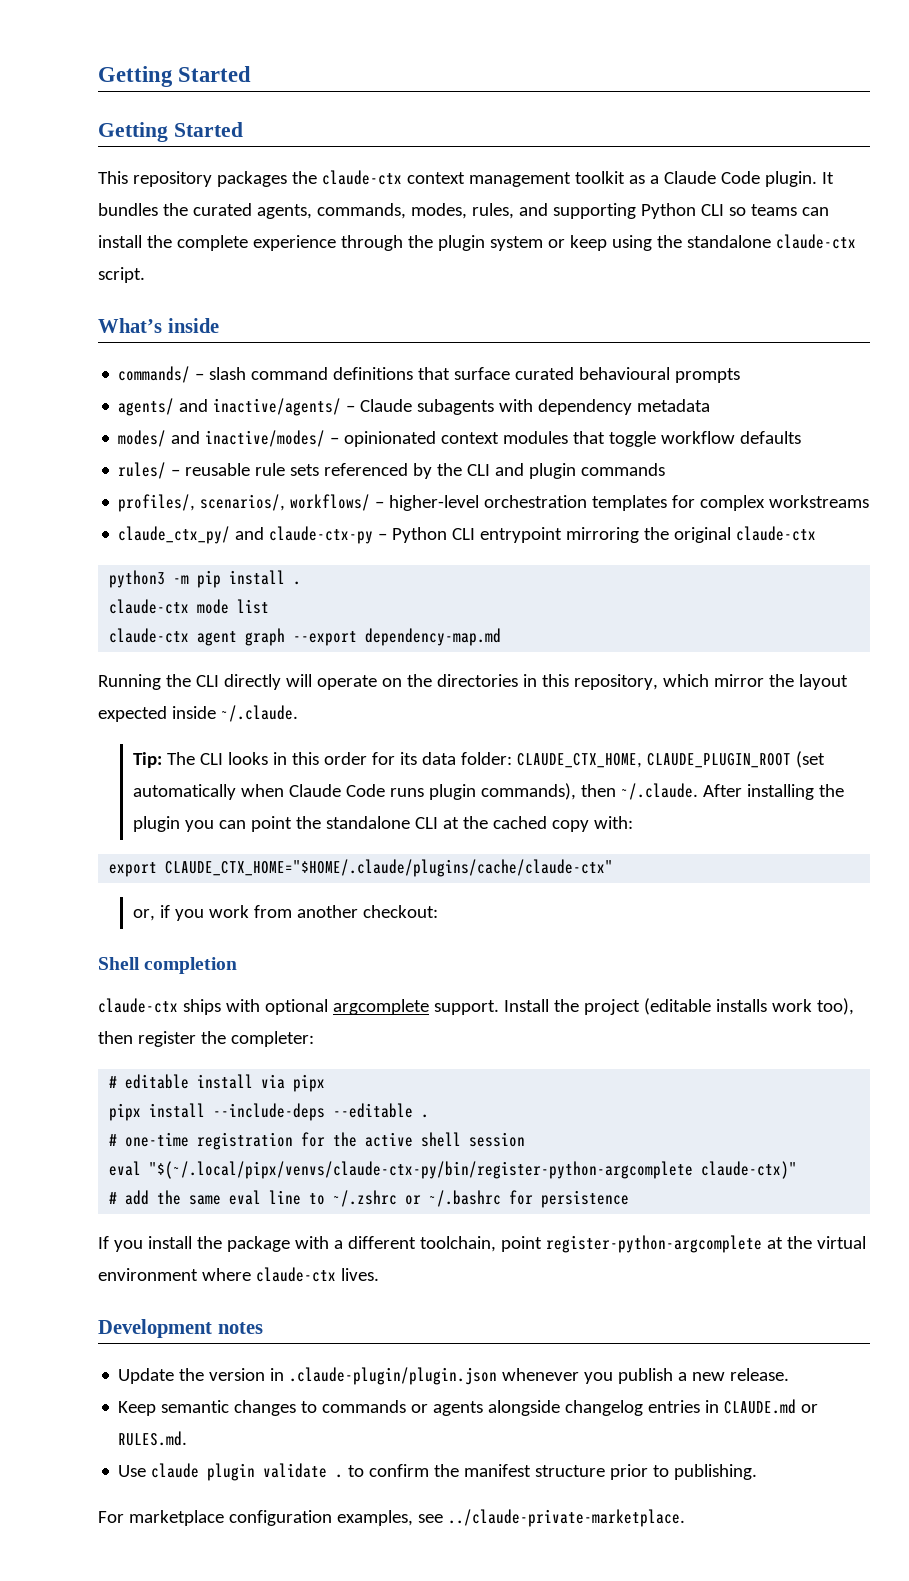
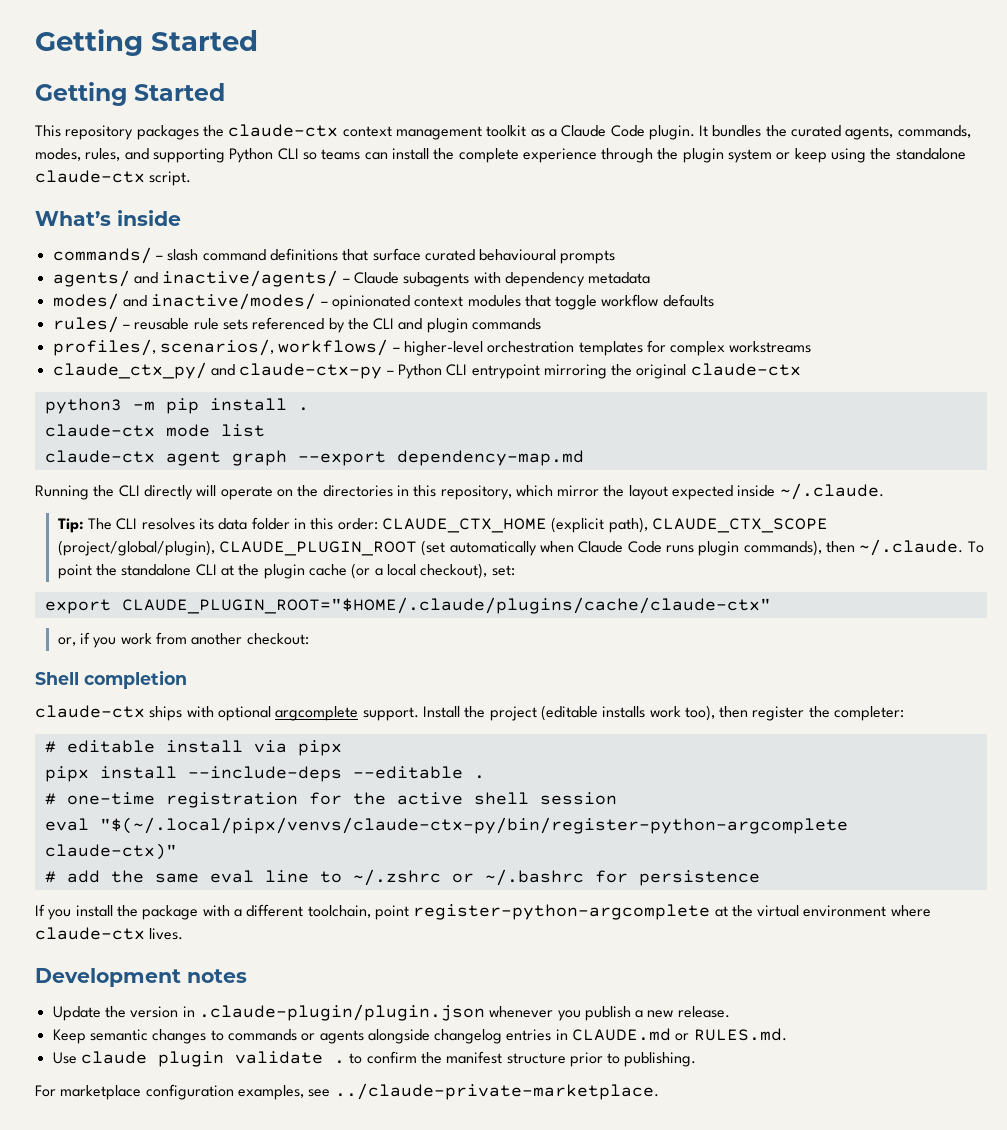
[228,752,643,768] looks in this order for its data folder: CLAUDE_CTX_HOME, -> [141,517,828,533] [57,540,215,556] resolves its data folder in this order: CLAUDE_CTX_HOME (explicit path), CLAUDE_CTX_SCOPE (project/global/plugin),
[703,784,845,800] [133,816,247,832] After installing the plugin you can -> [967,541,984,553] To
[493,816,634,832] cached copy with: -> [263,563,515,579] plugin cache (or a local checkout), set:
[165,859,614,877] CLAUDE_CTX_HOME="$HOME/.claude/plugins/cache/claude-ctx" -> [121,597,771,614] CLAUDE_PLUGIN_ROOT="$HOME/.claude/plugins/cache/claude-ctx"

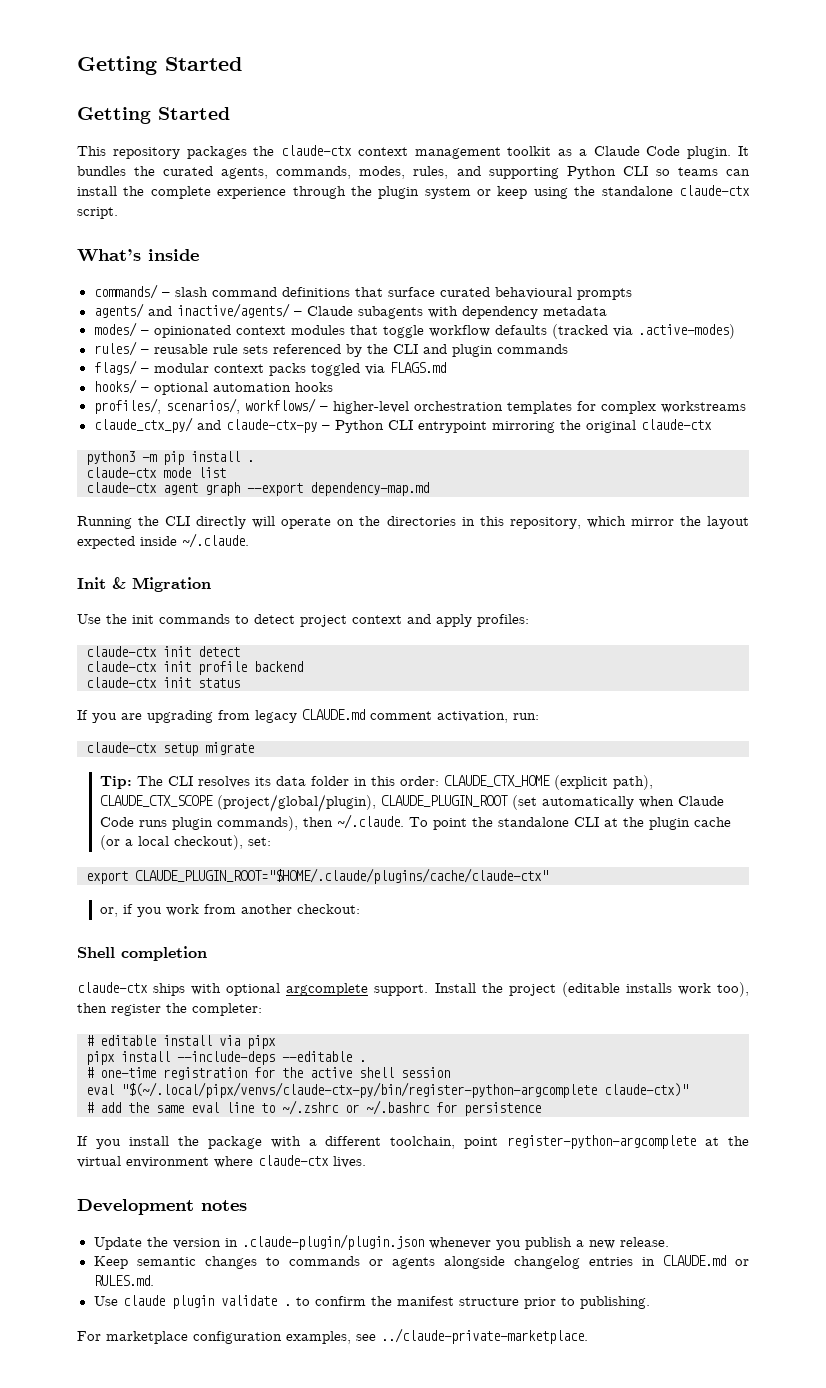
[122,293,317,310] and inactive/modes/ -> (137, 329) none
(714, 300) none -> [551,324,735,339] (tracked via .active-modes)
(542, 324) none -> [93,360,446,376] [93,379,333,395] // flags/ – modular context packs toggled via FLAGS.md // hooks/ – optional automation hooks
(884, 491) none -> [77,577,211,592] [77,614,529,627] [86,646,240,657] [86,661,303,675] [86,677,240,688] [77,709,539,723] [86,742,254,756] // Init & Migration // Use the init commands to detect project context and apply profiles: // claude-ctx init detect // claude-ctx init profile backend // claude-ctx init status // If you are upgrading from legacy CLAUDE.md comment activation, run: // claude-ctx setup migrate

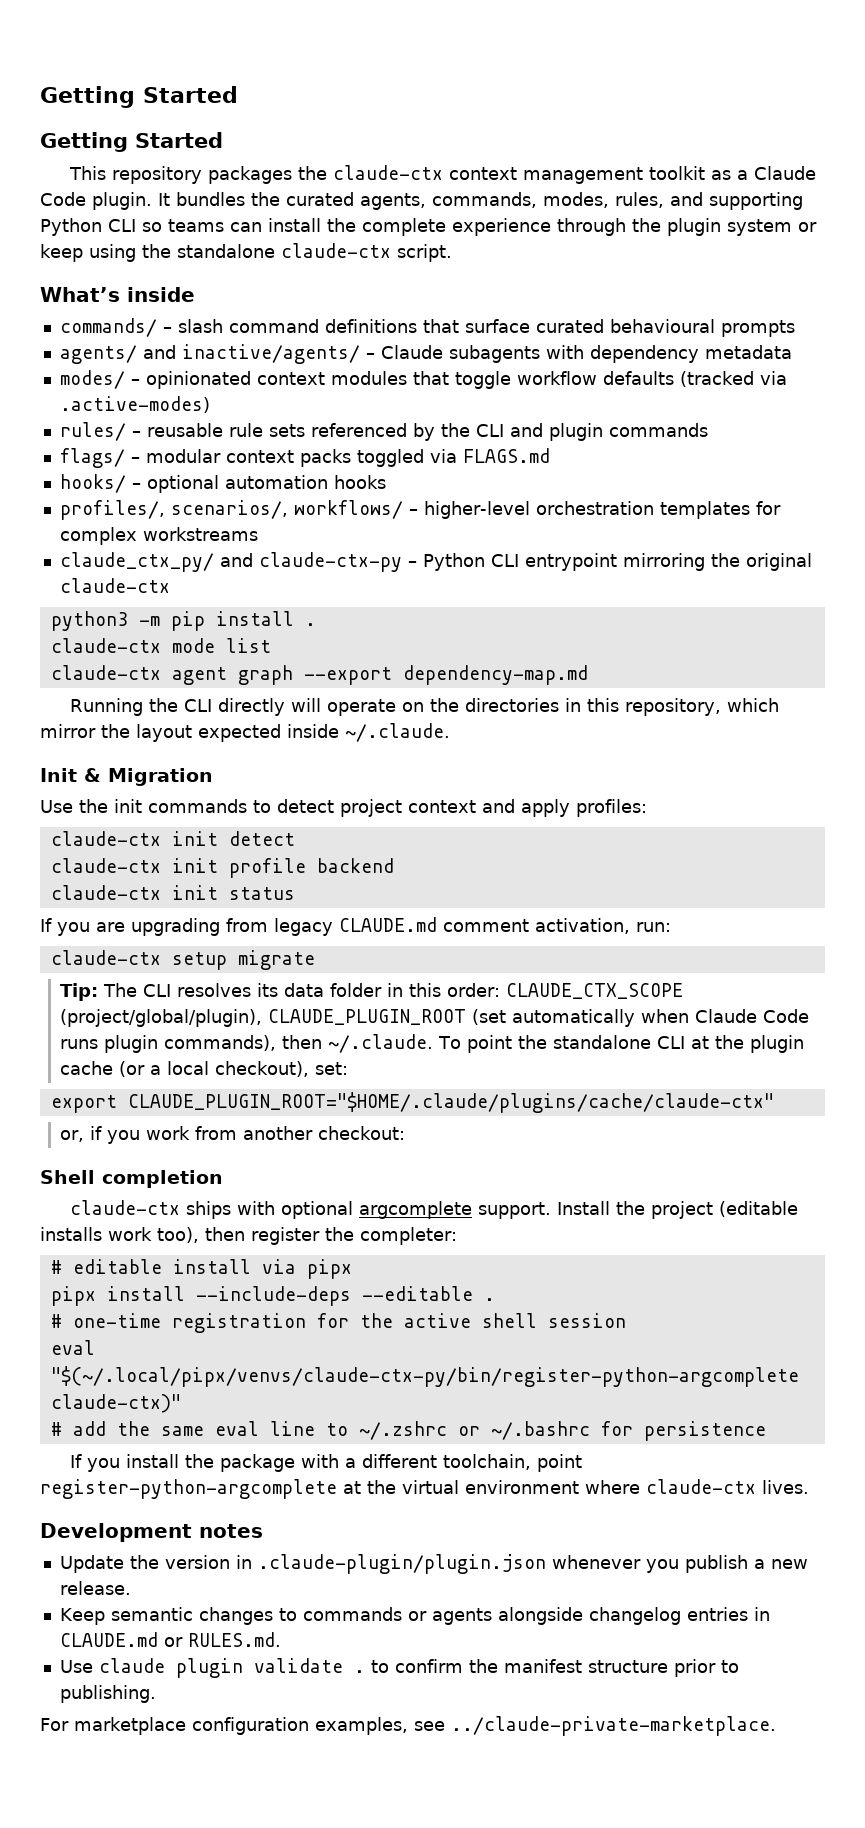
[443,775,653,790] CLAUDE_CTX_HOME (explicit path), -> (501, 990) none

